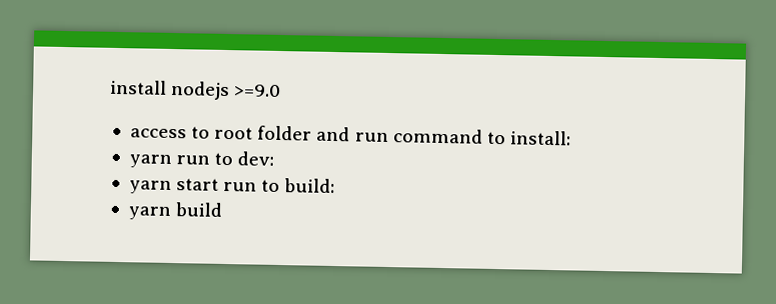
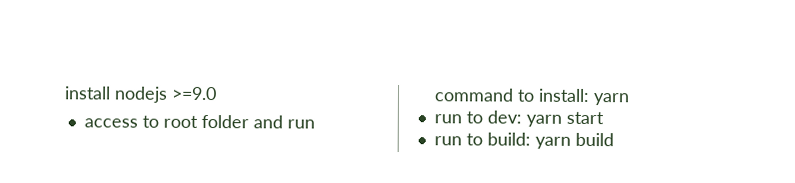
[128,154,172,169] // yarn -> [592,93,629,106] yarn //
(275, 158) // -> (522, 117) none
(220, 184) none -> (604, 118) //
(336, 186) // -> (531, 139) none

